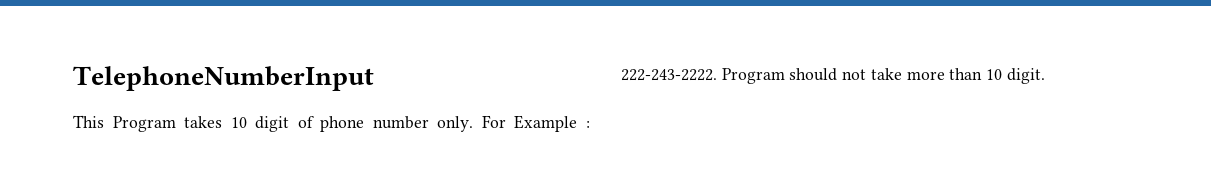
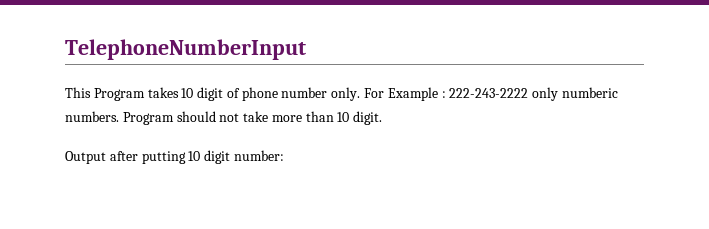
[621,69,717,81] 222-243-2222. -> [449,87,618,101] [65,111,119,122] 222-243-2222 only numberic numbers.
(1045, 76) none -> [65,150,284,164] // Output after putting 10 digit number:

